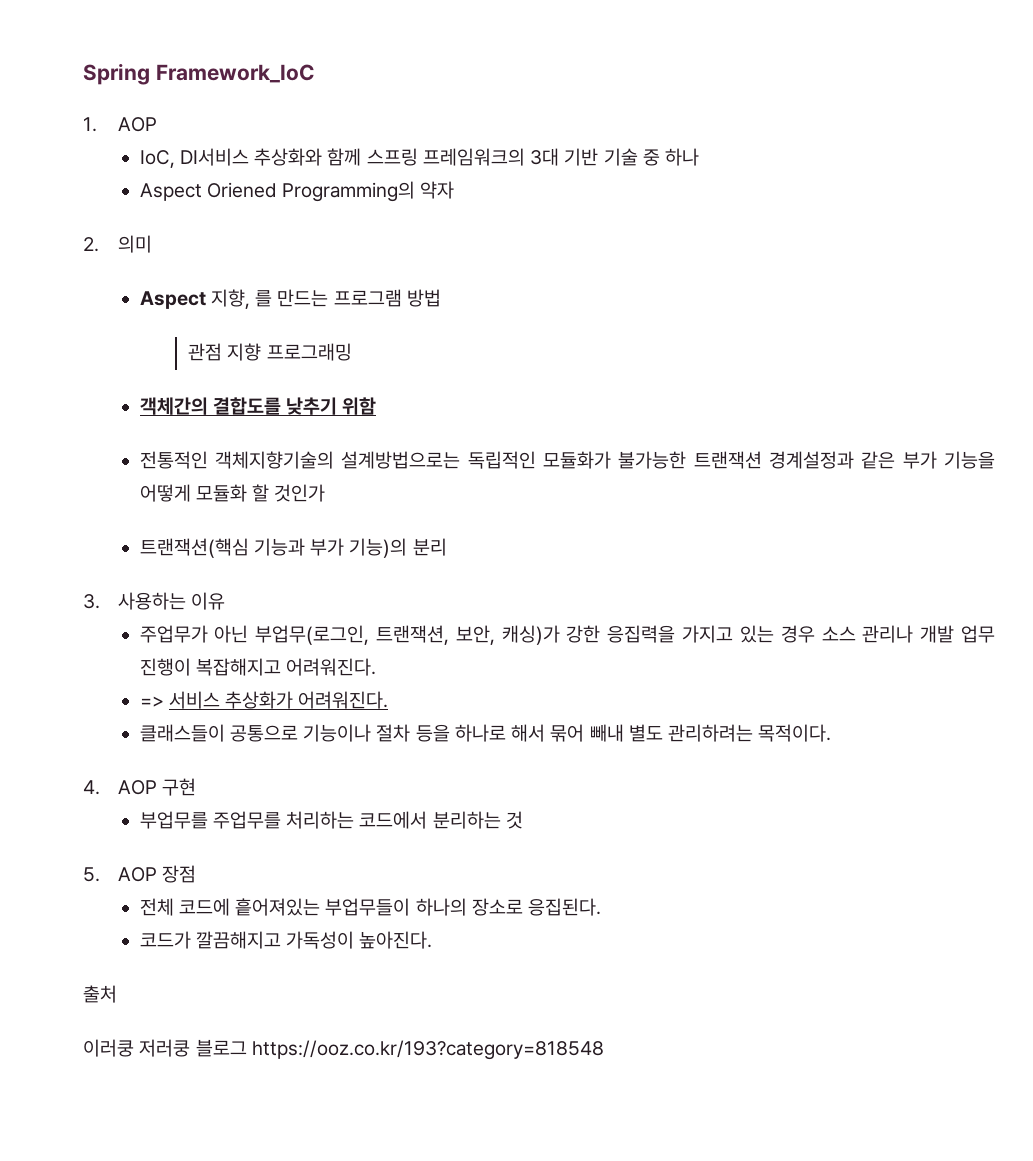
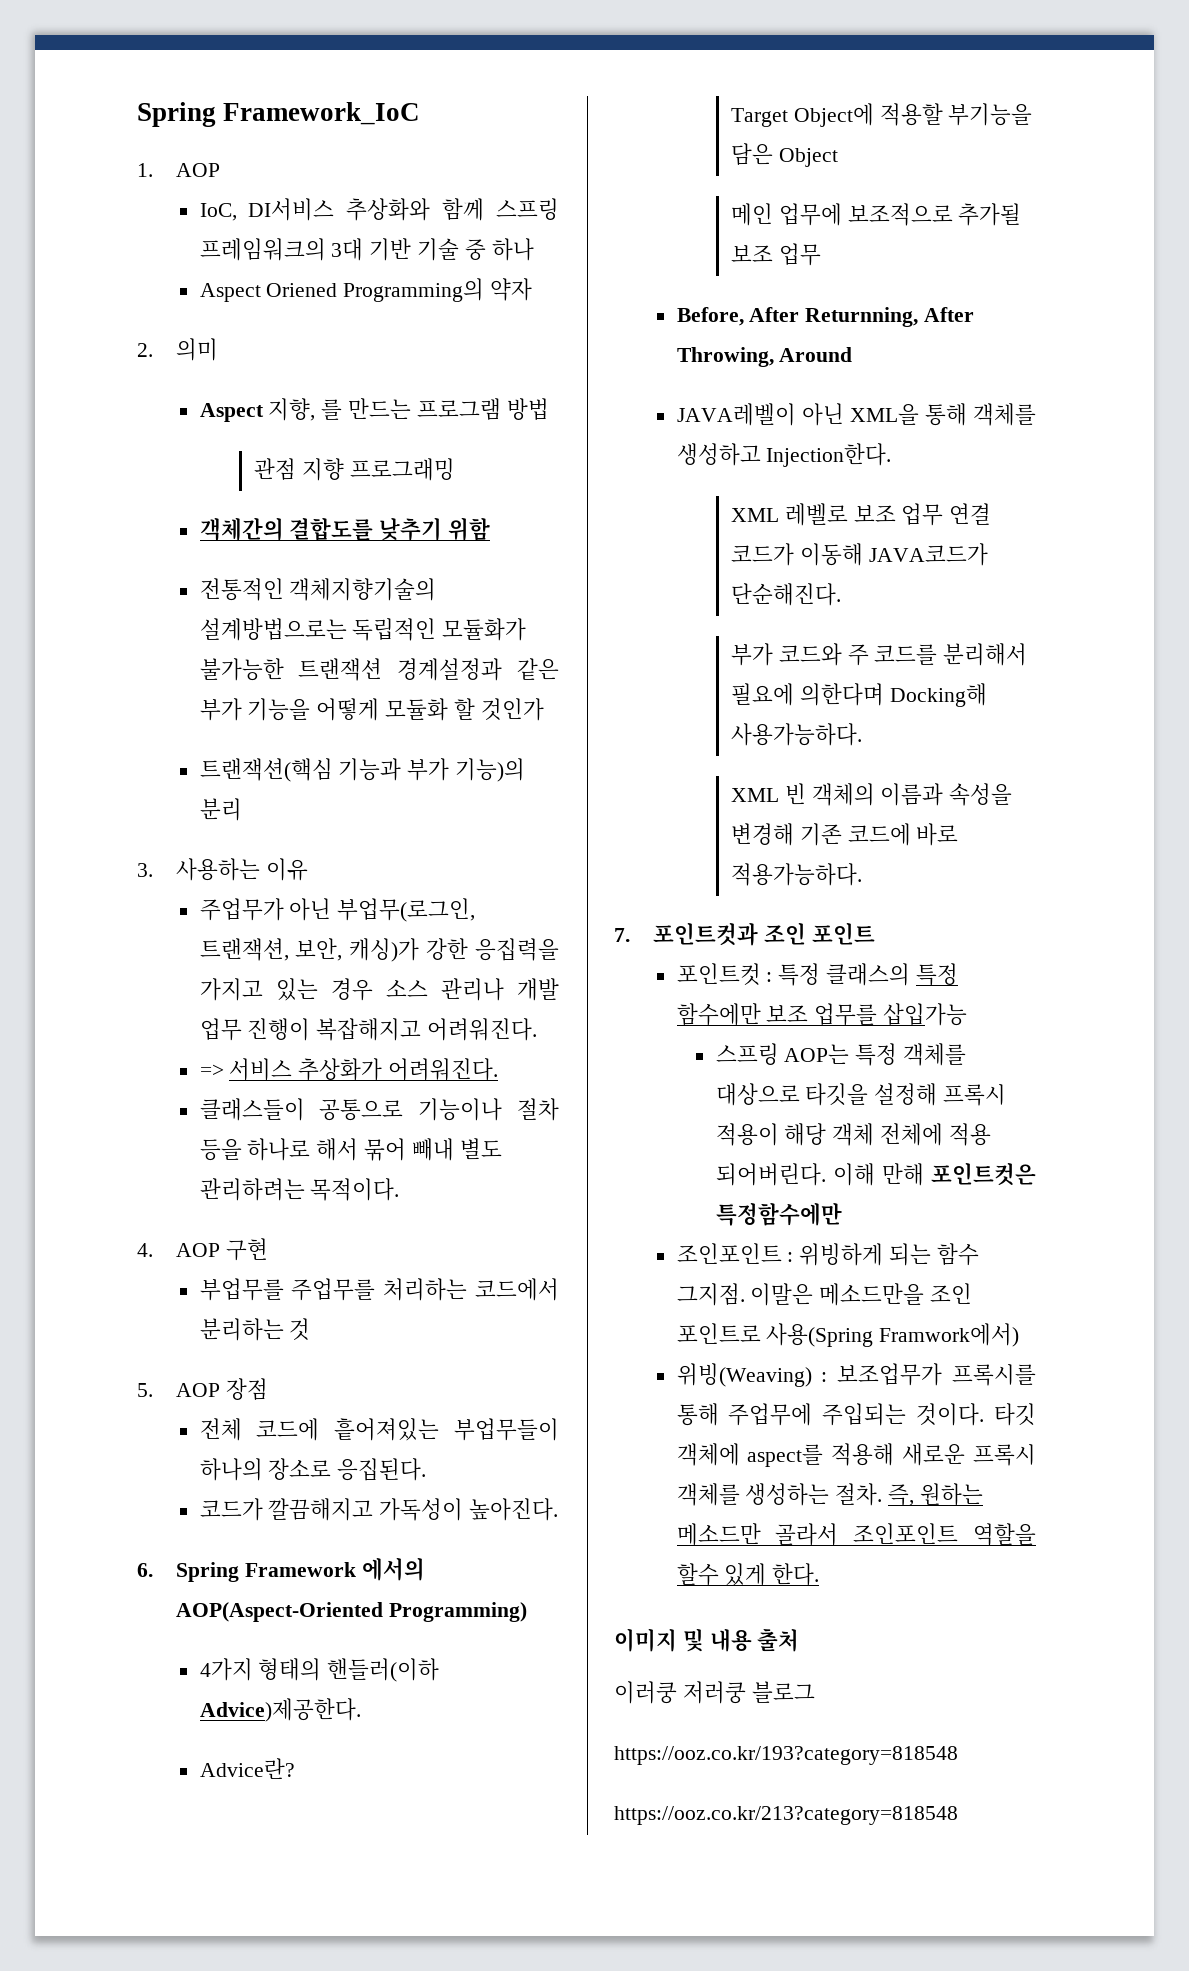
(433, 940) none -> [137,1558,425,1582] [175,1602,527,1622] [199,1658,440,1682] [199,1698,361,1722] [199,1758,295,1779] [730,103,1033,127] [730,143,838,167] [730,203,1022,226] [730,243,821,266] [676,307,975,327] [676,347,853,367] [676,403,1036,426] [676,443,892,467] [730,503,992,526] [730,543,988,566] [730,583,841,606] [730,643,1028,666] [730,683,987,707] [730,723,862,746] [730,783,1013,806] [730,823,959,846] [730,863,862,886] [614,923,875,946] [676,963,958,986] [676,1003,968,1026] [715,1043,967,1066] [715,1083,1007,1106] [715,1123,991,1146] [715,1163,1036,1186] [715,1203,842,1226] [676,1243,979,1266] [676,1283,973,1306] [676,1323,1020,1347] [676,1363,1036,1387] [676,1403,1036,1426] [676,1443,1036,1467] [676,1483,983,1506] [676,1523,1036,1546] [676,1563,820,1586] [614,1628,752,1652] 6. Spring Framework 에서의 AOP(Aspect-Oriented Programming) // 4가지 형태의 핸들러(이하 Advice)제공한다. // Advice란? // Target Object에 적용할 부기능을 담은 Object // 메인 업무에 보조적으로 추가될 보조 업무 // Before, After Returnning, After Throwing, Around // JAVA레벨이 아닌 XML을 통해 객체를 생성하고 Injection한다. // XML 레벨로 보조 업무 연결 코드가 이동해 JAVA코드가 단순해진다. // 부가 코드와 주 코드를 분리해서 필요에 의한다며 Docking해 사용가능하다. // XML 빈 객체의 이름과 속성을 변경해 기존 코드에 바로 적용가능하다. // 7. 포인트컷과 조인 포인트 // 포인트컷 : 특정 클래스의 특정 함수에만 보조 업무를 삽입가능 // 스프링 AOP는 특정 객체를 대상으로 타깃을 설정해 프록시 적용이 해당 객체 전체에 적용 되어버린다. 이해 만해 포인트컷은 특정함수에만 // 조인포인트 : 위빙하게 되는 함수 그지점. 이말은 메소드만을 조인 포인트로 사용(Spring Framwork에서) // 위빙(Weaving) : 보조업무가 프록시를 통해 주업무에 주입되는 것이다. 타깃 객체에 aspect를 적용해 새로운 프록시 객체를 생성하는 절차. 즉, 원하는 메소드만 골라서 조인포인트 역할을 할수 있게 한다. // 이미지 및 내용
(247, 1048) none -> (815, 1692) //
(604, 1050) none -> [614,1806,958,1825] // https://ooz.co.kr/213?category=818548

